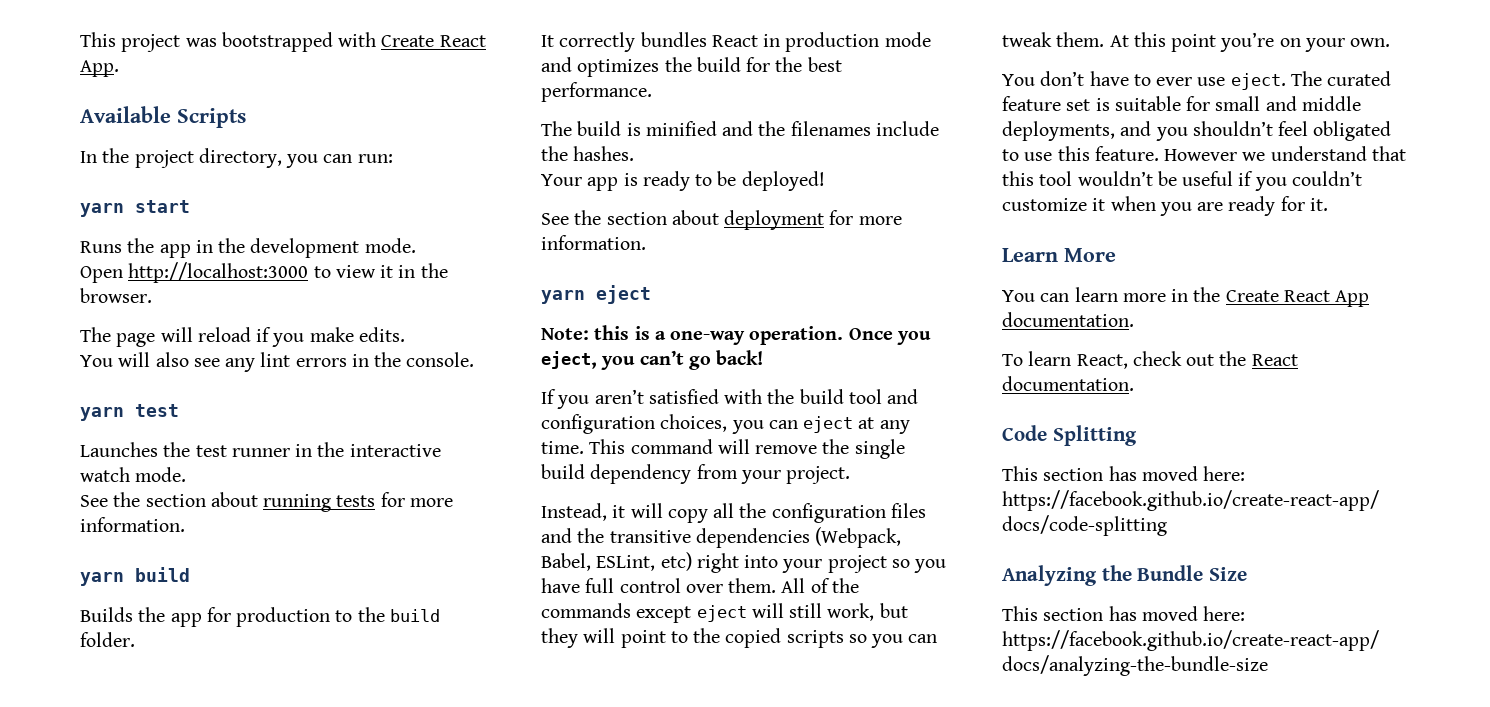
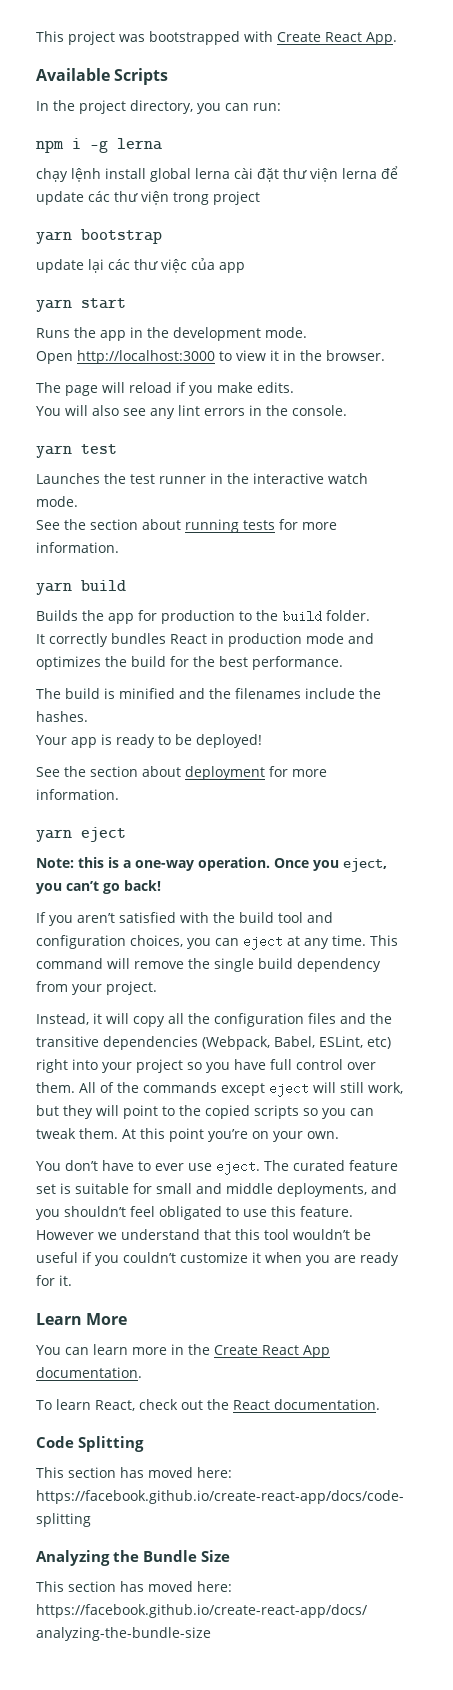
(393, 158) none -> [36,138,162,153] [36,166,398,182] [36,191,260,205] [36,229,162,244] [36,258,245,273] // npm i -g lerna // chạy lệnh install global lerna cài đặt thư viện lerna để update các thư viện trong project // yarn bootstrap // update lại các thư việc của app

